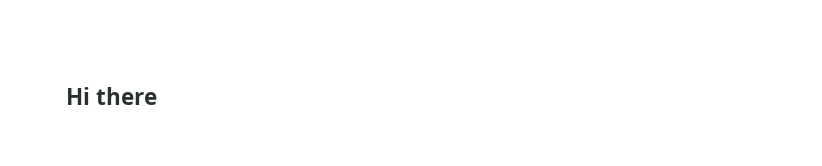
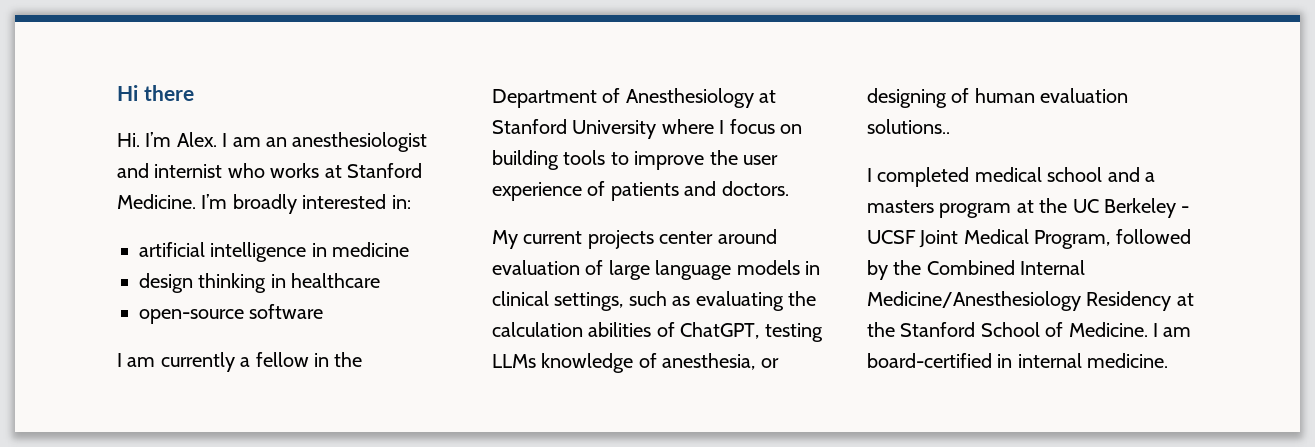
(158, 96) none -> [117,132,428,152] [117,163,422,178] [117,194,411,214] [139,242,410,262] [139,273,381,293] [139,304,324,324] [117,352,363,372] [492,88,777,108] [492,119,802,139] [492,150,778,170] [492,181,789,201] [492,229,777,249] [492,260,820,280] [492,291,816,311] [492,322,823,342] [492,353,779,373] [867,88,1129,108] [867,119,950,134] [867,167,1155,187] [867,198,1190,218] [867,229,1191,249] [867,260,1086,280] [867,291,1194,311] [867,322,1192,337] [867,353,1169,368] // Hi. I’m Alex. I am an anesthesiologist and internist who works at Stanford Medicine. I’m broadly interested in: // artificial intelligence in medicine // design thinking in healthcare // open-source software // I am currently a fellow in the Department of Anesthesiology at Stanford University where I focus on building tools to improve the user experience of patients and doctors. // My current projects center around evaluation of large language models in clinical settings, such as evaluating the calculation abilities of ChatGPT, testing LLMs knowledge of anesthesia, or designing of human evaluation solutions.. // I completed medical school and a masters program at the UC Berkeley - UCSF Joint Medical Program, followed by the Combined Internal Medicine/Anesthesiology Residency at the Stanford School of Medicine. I am board-certified in internal medicine.

